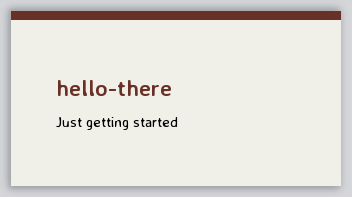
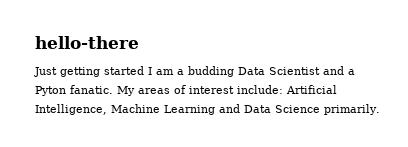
(178, 122) none -> [148,66,355,77] [35,85,337,96] [35,104,380,115] I am a budding Data Scientist and a Pyton fanatic. My areas of interest include: Artificial Intelligence, Machine Learning and Data Science primarily.

